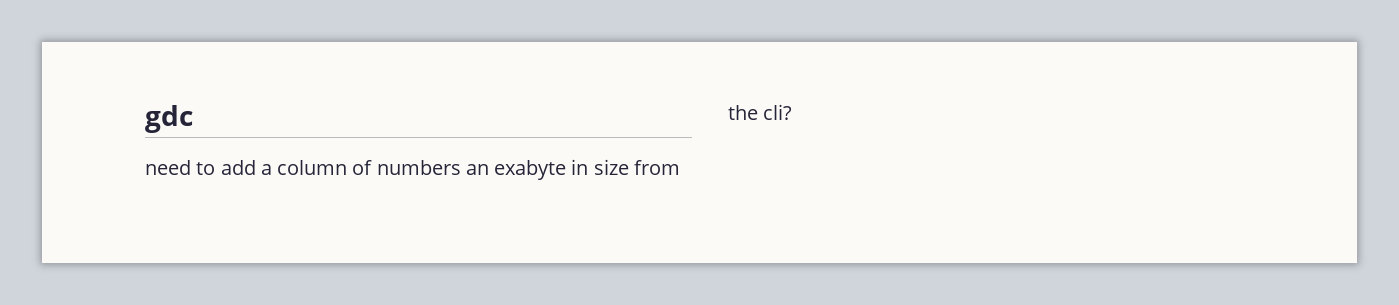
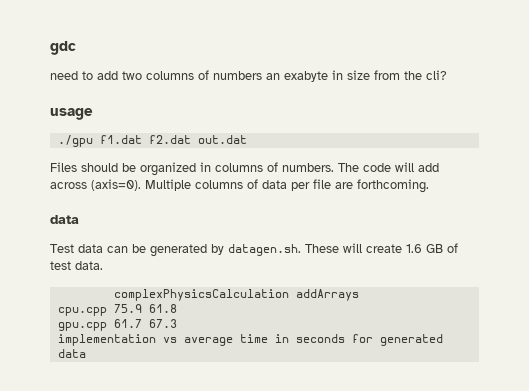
[260,160,348,175] a column -> [122,71,194,80] two columns
(793, 112) none -> [50,108,93,120] [57,135,247,147] [50,162,439,176] [50,179,429,193] [50,215,79,224] [50,243,458,257] [50,261,103,270] [113,289,359,301] [57,304,177,316] [57,319,177,331] [57,334,443,346] [57,349,86,358] // usage // ./gpu f1.dat f2.dat out.dat // Files should be organized in columns of numbers. The code will add across (axis=0). Multiple columns of data per file are forthcoming. // data // Test data can be generated by datagen.sh. These will create 1.6 GB of test data. // complexPhysicsCalculation addArrays // cpu.cpp 75.9 61.8 // gpu.cpp 61.7 67.3 // implementation vs average time in seconds for generated data

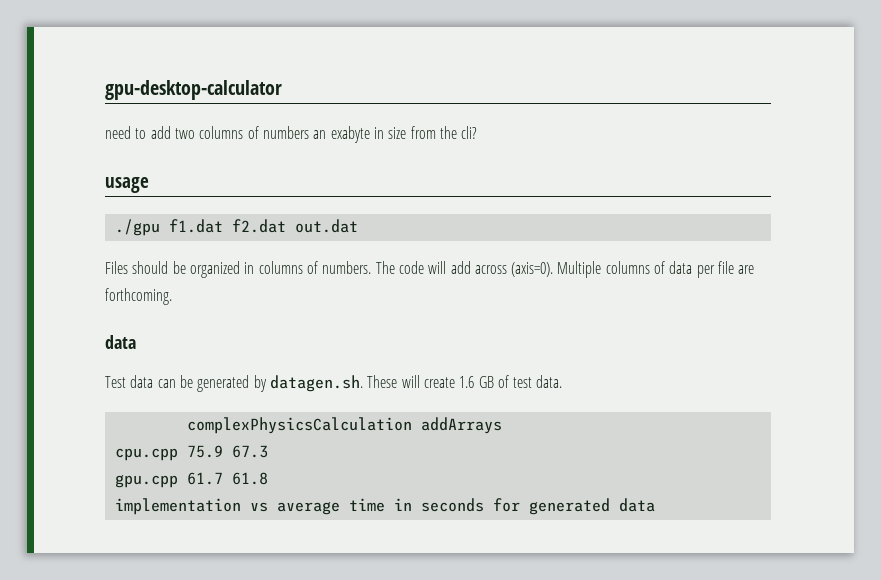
[50,41,76,55] gdc -> [105,80,282,100] gpu-desktop-calculator
[148,304,177,313] 61.8 -> [231,445,268,458] 67.3
[148,319,177,328] 67.3 -> [231,472,268,485] 61.8

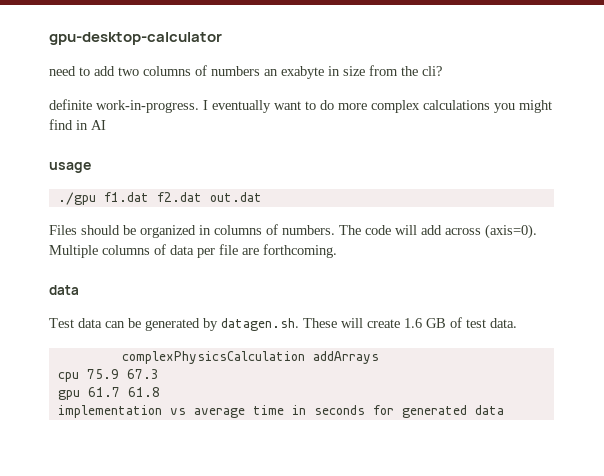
(478, 132) none -> [49,99,552,113] [49,119,106,130] // definite work-in-progress. I eventually want to do more complex calculations you might find in AI
[114,448,178,461] cpu.cpp -> [57,372,79,382] cpu
[114,474,178,488] gpu.cpp -> [57,390,80,400] gpu

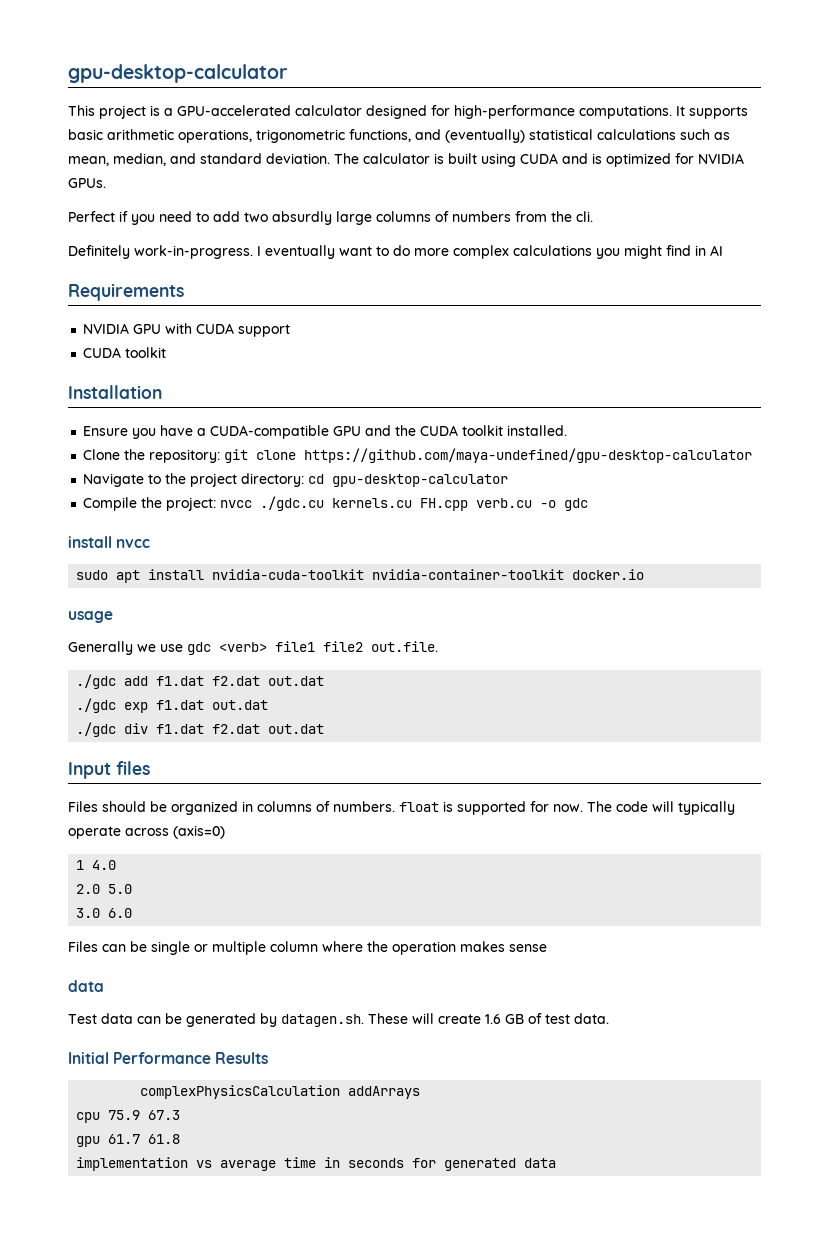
[49,32,222,45] gpu-desktop-calculator // -> [68,64,288,83] [68,105,748,119] [68,129,730,143] [68,153,744,167] [68,178,106,188] [68,211,155,225] gpu-desktop-calculator // This project is a GPU-accelerated calculator designed for high-performance computations. It supports basic arithmetic operations, trigonometric functions, and (eventually) statistical calculations such as mean, median, and standard deviation. The calculator is built using CUDA and is optimized for NVIDIA GPUs. // Perfect if you
(139, 71) none -> [272,211,372,225] absurdly large
[264,65,442,79] [49,99,92,110] an exabyte in size from the cli? // definite -> [515,211,593,222] [68,245,130,259] from the cli. // Definitely
[49,162,91,173] [57,192,262,205] usage // ./gpu f1.dat f2.dat out.dat -> [68,283,184,301] [83,323,291,337] [83,347,167,358] [68,385,162,399] [83,425,568,439] [83,448,753,463] [83,473,509,487] [83,496,589,511] [68,536,151,548] [76,569,645,583] [68,611,113,623] [68,641,438,655] [76,674,325,689] [76,698,269,713] [76,722,325,737] [68,761,150,779] Requirements // NVIDIA GPU with CUDA support // CUDA toolkit // Installation // Ensure you have a CUDA-compatible GPU and the CUDA toolkit installed. // Clone the repository: git clone https://github.com/maya-undefined/gpu-desktop-calculator // Navigate to the project directory: cd gpu-desktop-calculator // Compile the project: nvcc ./gdc.cu kernels.cu FH.cpp verb.cu -o gdc // install nvcc // sudo apt install nvidia-cuda-toolkit nvidia-container-toolkit docker.io // usage // Generally we use gdc <verb> file1 file2 out.file. // ./gdc add f1.dat f2.dat out.dat // ./gdc exp f1.dat out.dat // ./gdc div f1.dat f2.dat out.dat // Input files
[339,224,537,239] [49,244,337,258] The code will add across (axis=0). Multiple columns of data per file are forthcoming. -> [399,801,735,815] [68,825,225,839] [76,860,117,870] [76,884,133,894] [76,908,133,918] [68,941,547,955] float is supported for now. The code will typically operate across (axis=0) // 1 4.0 // 2.0 5.0 // 3.0 6.0 // Files can be single or multiple column where the operation makes sense
(517, 323) none -> [68,1052,269,1064] // Initial Performance Results

